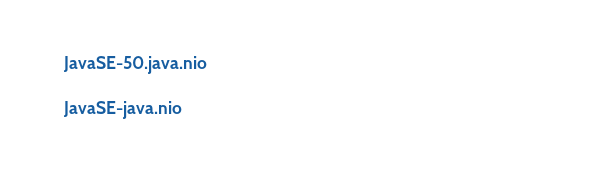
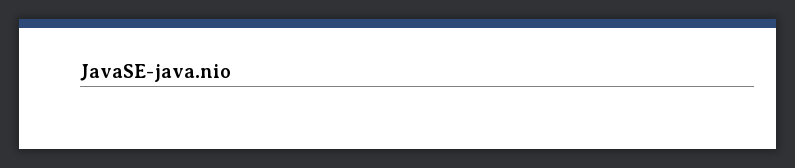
[63,56,207,74] JavaSE-50.java.nio // -> (80, 73) none

